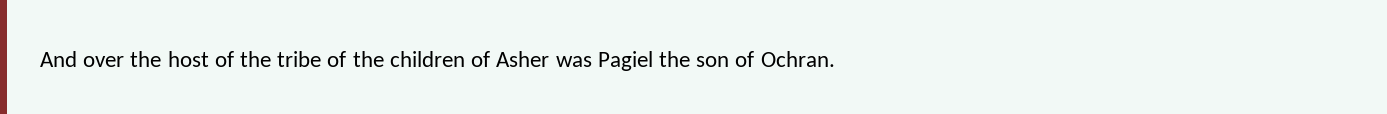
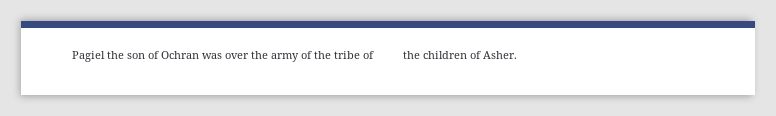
[40,51,77,67] And -> [72,51,222,62] Pagiel the son of Ochran was
[167,51,209,67] host -> [271,53,299,62] army
[496,51,835,71] Asher was Pagiel the son of Ochran. -> [483,51,517,59] Asher.

